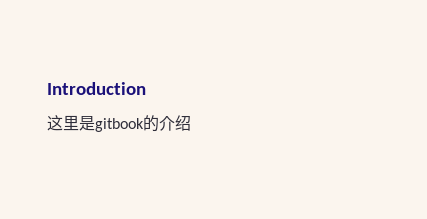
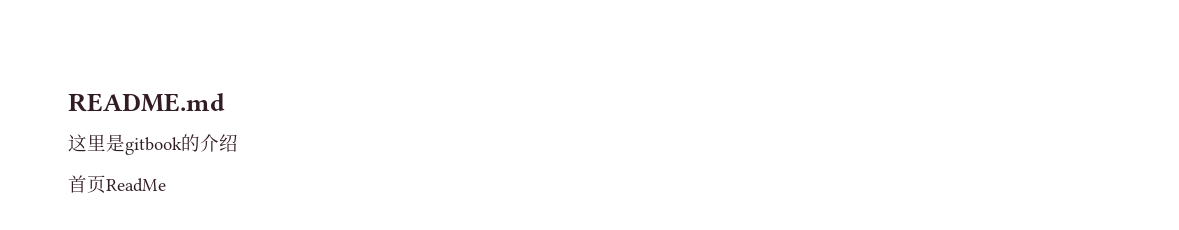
[47,82,146,95] Introduction -> [68,93,225,112] README.md
(191, 123) none -> [68,175,166,194] // 首页ReadMe

